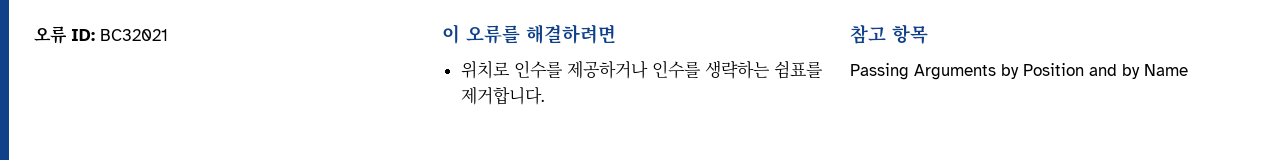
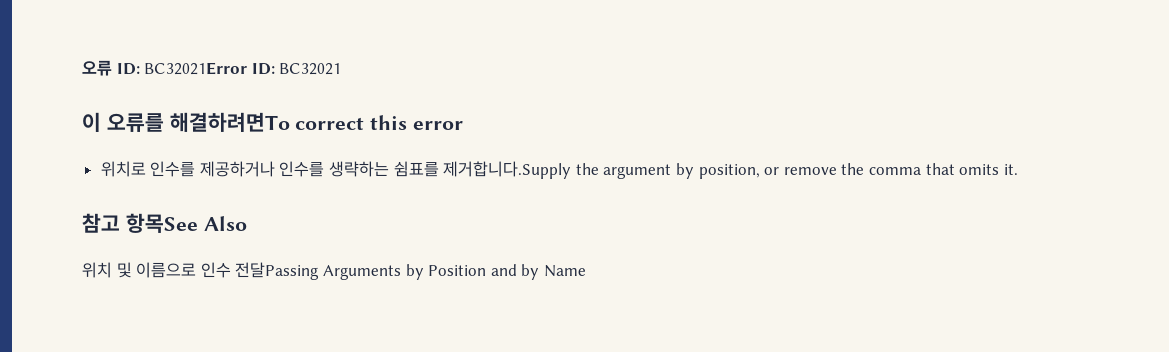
(95, 35) none -> [144,62,275,75] BC32021Error ID:
[526,24,616,44] 해결하려면 -> [169,112,464,132] 해결하려면To correct this error
[460,86,544,105] [850,24,928,44] [850,63,909,80] 제거합니다. // 참고 항목 // Passing -> [443,161,1018,179] [82,213,247,233] [82,262,320,280] 제거합니다.Supply the argument by position, or remove the comma that omits it. // 참고 항목See Also // 위치 및 이름으로 인수 전달Passing

